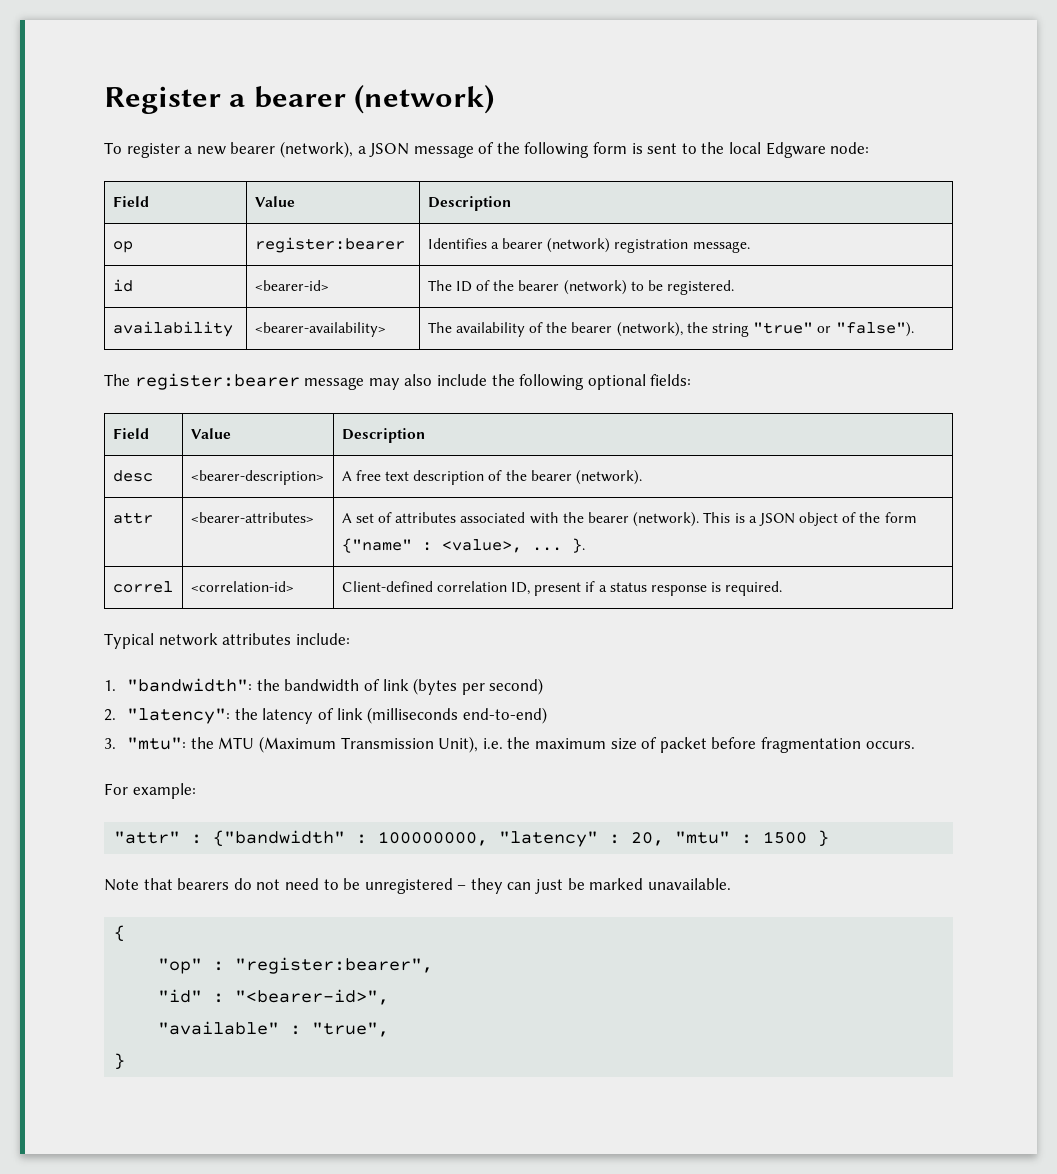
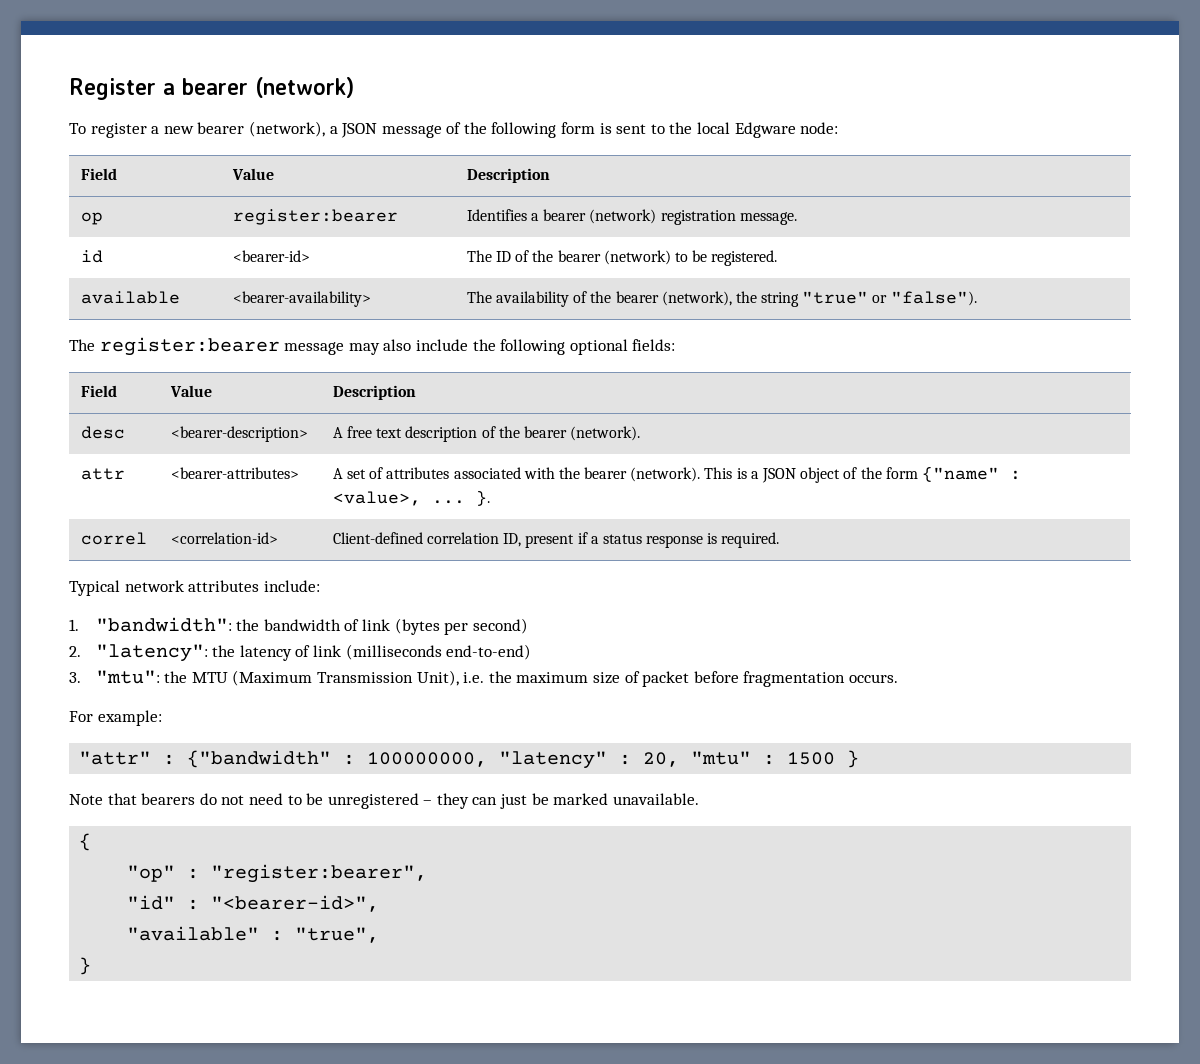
[112,321,233,337] availability -> [80,291,180,304] available

